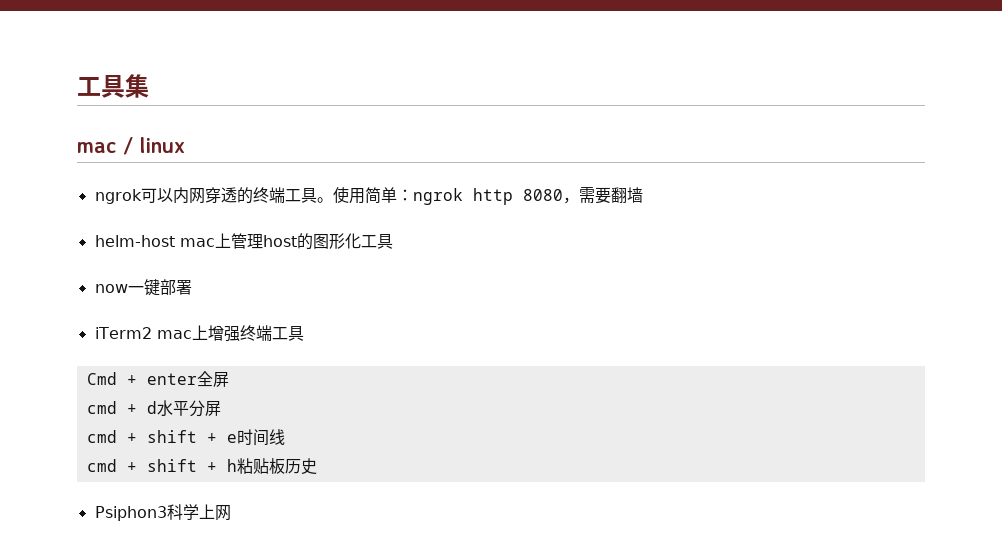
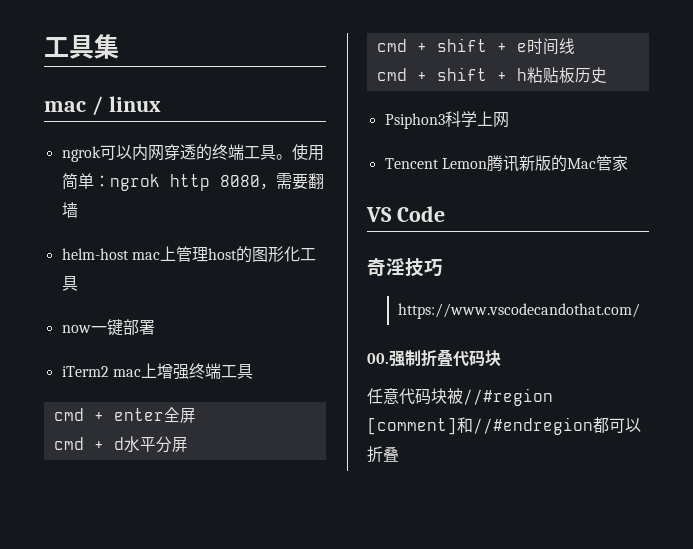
[86,372,117,385] Cmd -> [53,408,84,421] cmd
(231, 513) none -> [384,155,628,172] [366,206,445,222] [367,258,443,277] [398,303,641,319] [367,349,501,367] [367,388,553,406] [367,417,641,435] [367,446,399,463] // Tencent Lemon腾讯新版的Mac管家 // VS Code // 奇淫技巧 // https://www.vscodecandothat.com/ // 00.强制折叠代码块 // 任意代码块被//#region [comment]和//#endregion都可以折叠

